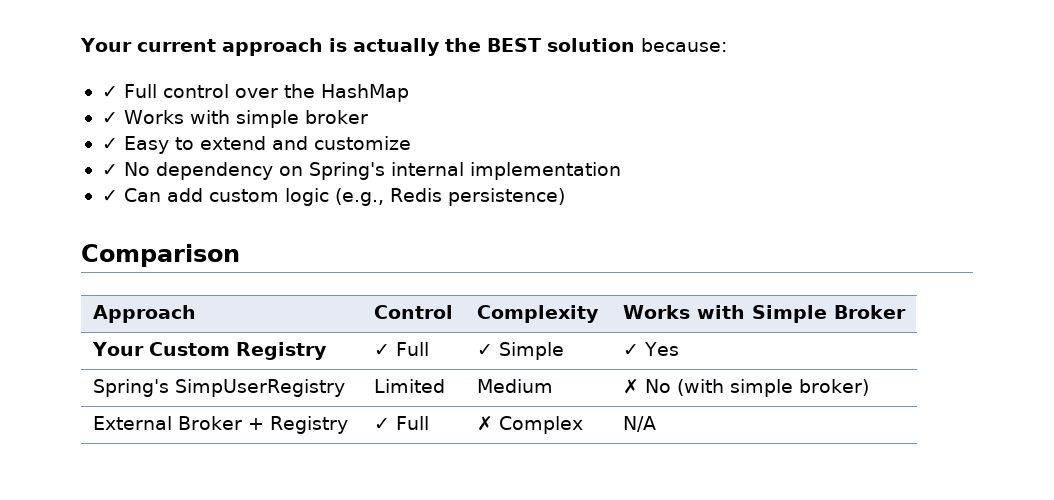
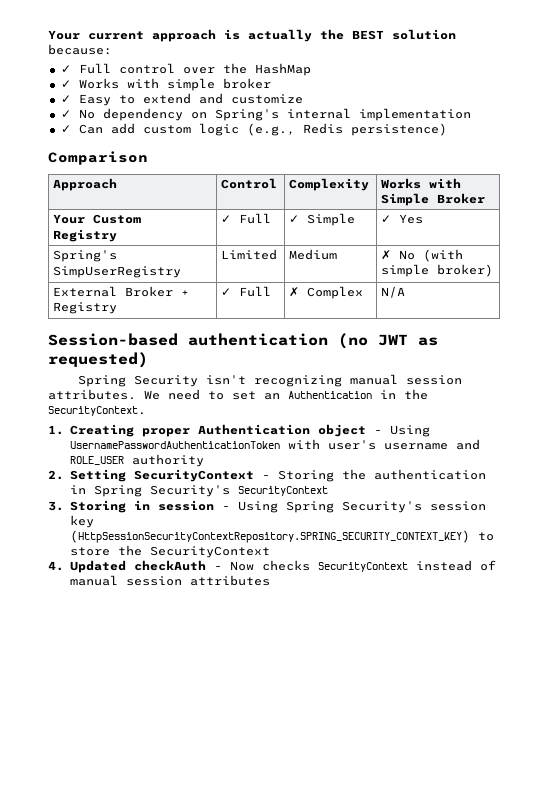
(656, 424) none -> [48,333,438,349] [48,352,148,368] [77,374,462,387] [48,389,428,400] [48,406,146,416] [48,424,430,437] [69,439,480,450] [69,454,204,467] [48,469,486,482] [69,485,328,497] [48,500,486,513] [69,515,94,528] [69,530,494,543] [69,545,270,558] [48,560,496,573] [69,575,270,586] // Session-based authentication (no JWT as requested) // Spring Security isn't recognizing manual session attributes. We need to set an Authentication in the SecurityContext. // 1. Creating proper Authentication object - Using UsernamePasswordAuthenticationToken with user's username and ROLE_USER authority // 2. Setting SecurityContext - Storing the authentication in Spring Security's SecurityContext // 3. Storing in session - Using Spring Security's session key (HttpSessionSecurityContextRepository.SPRING_SECURITY_CONTEXT_KEY) to store the SecurityContext // 4. Updated checkAuth - Now checks SecurityContext instead of manual session attributes

